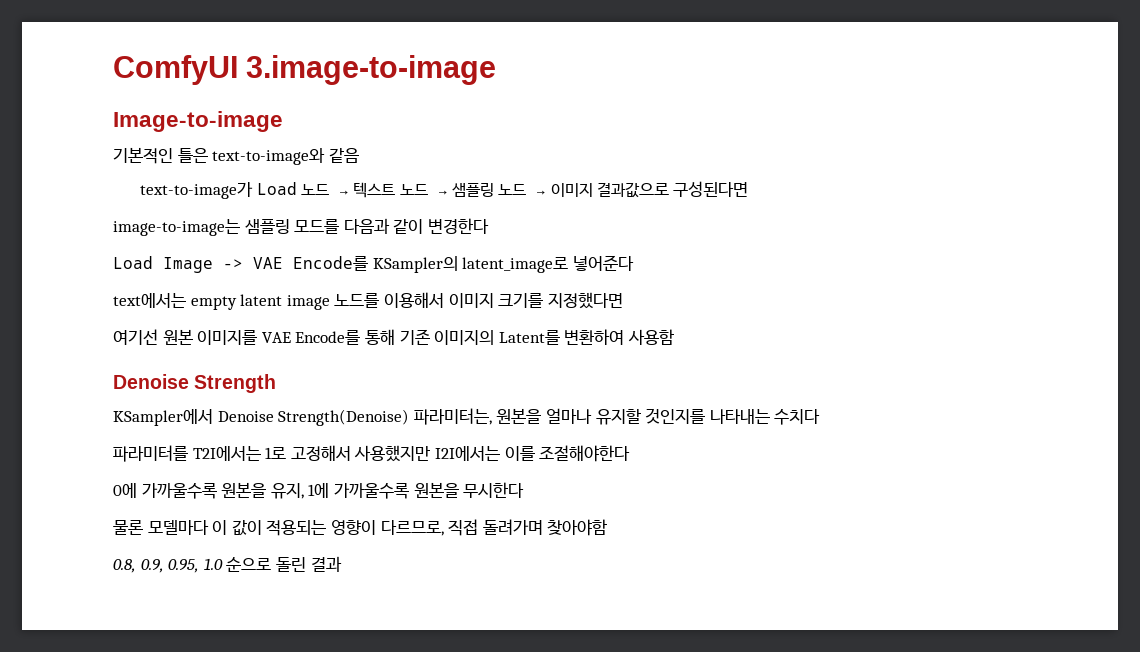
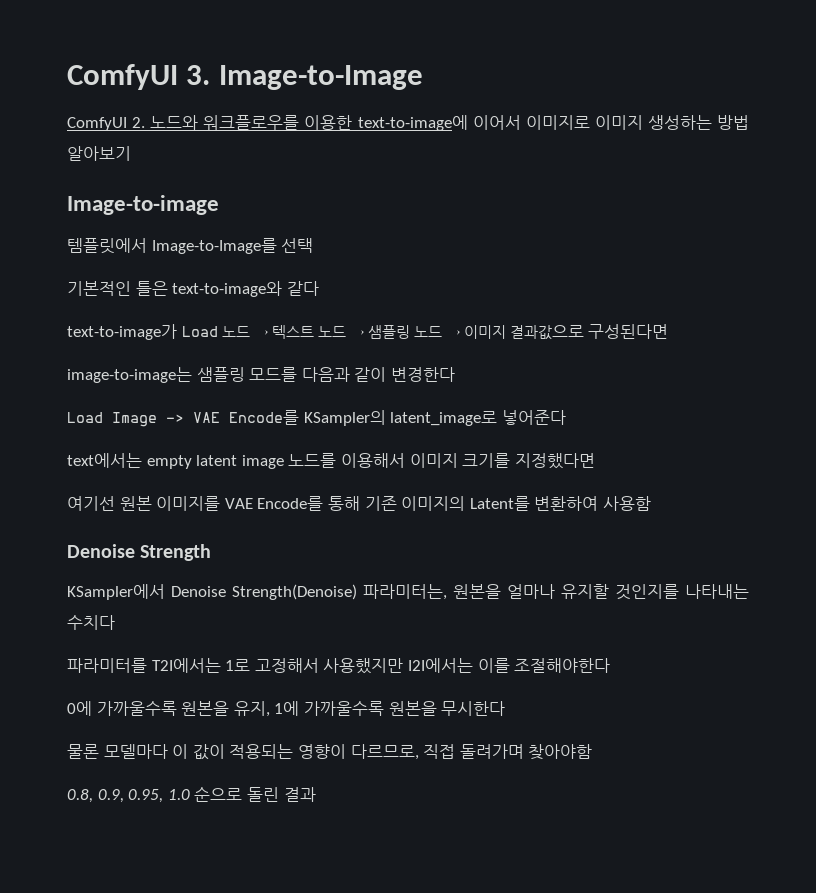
[113,55,497,85] [113,111,283,132] ComfyUI 3.image-to-image // Image-to-image -> [67,64,423,90] [67,115,750,131] [67,146,131,161] [67,195,219,215] [67,238,314,254] ComfyUI 3. Image-to-Image // ComfyUI 2. 노드와 워크플로우를 이용한 text-to-image에 이어서 이미지로 이미지 생성하는 방법 알아보기 // Image-to-image // 템플릿에서 Image-to-Image를 선택
[328,148,359,163] 같음 -> [286,281,319,296] 같다

